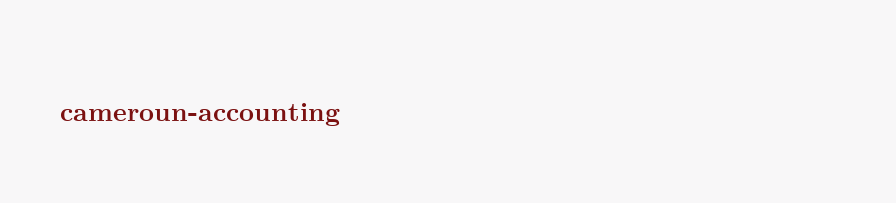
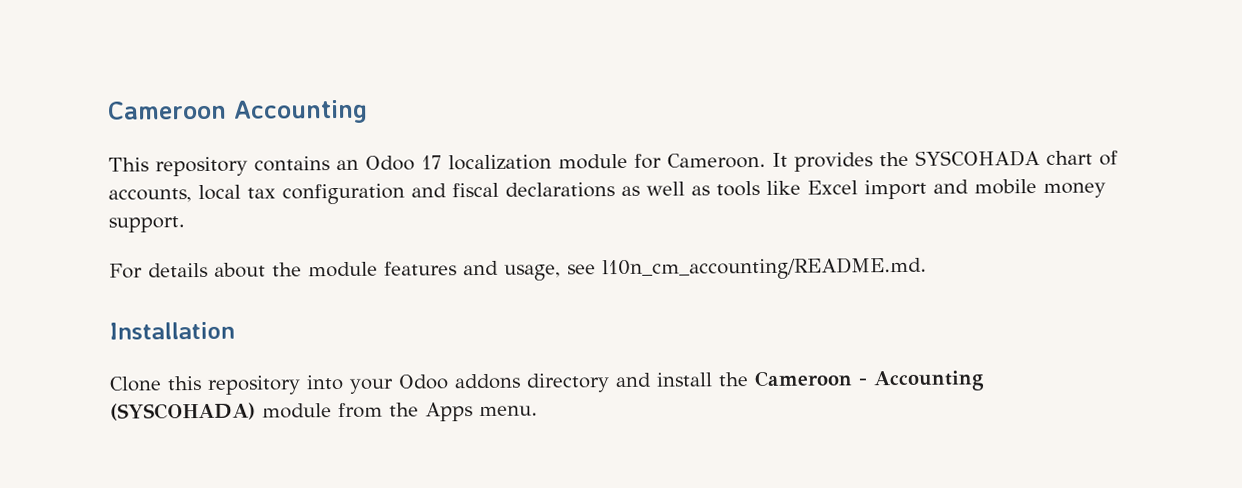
[60,103,340,126] cameroun-accounting -> [107,99,368,124] [108,150,1118,177] [108,179,1106,205] [108,216,185,233] [109,256,927,281] [109,321,235,340] [109,370,985,395] [110,402,538,422] Cameroon Accounting // This repository contains an Odoo 17 localization module for Cameroon. It provides the SYSCOHADA chart of accounts, local tax configuration and fiscal declarations as well as tools like Excel import and mobile money support. // For details about the module features and usage, see l10n_cm_accounting/README.md. // Installation // Clone this repository into your Odoo addons directory and install the Cameroon - Accounting (SYSCOHADA) module from the Apps menu.

